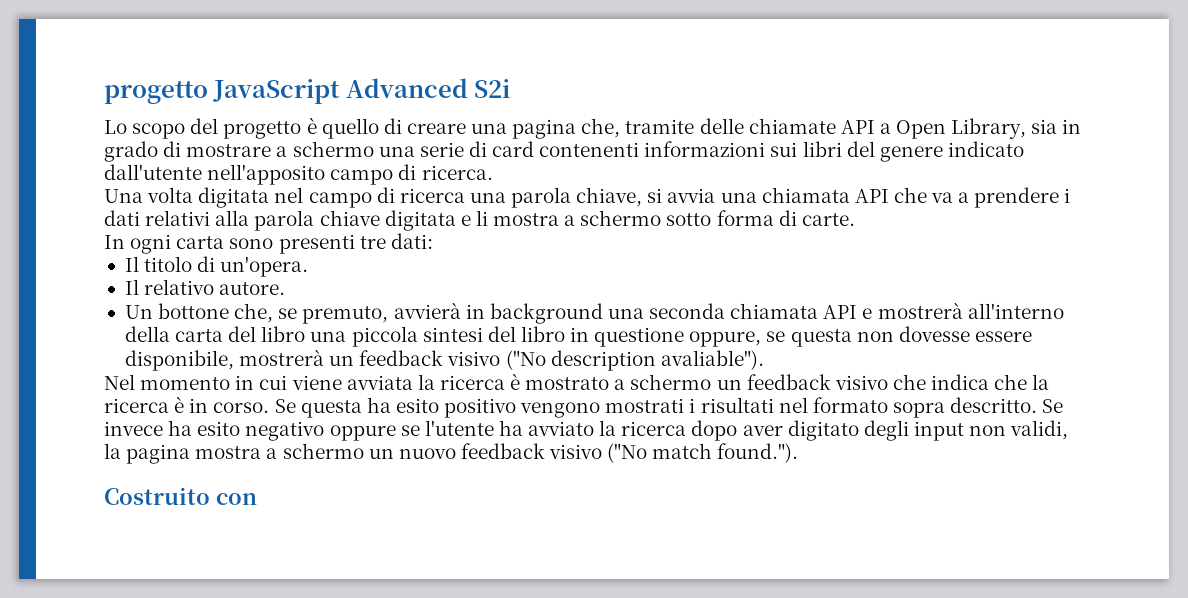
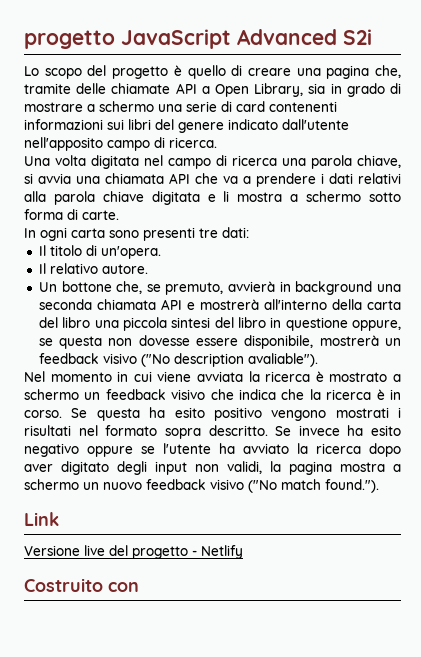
(799, 453) none -> [24,512,59,526] [24,545,243,559] // Link // Versione live del progetto - Netlify

